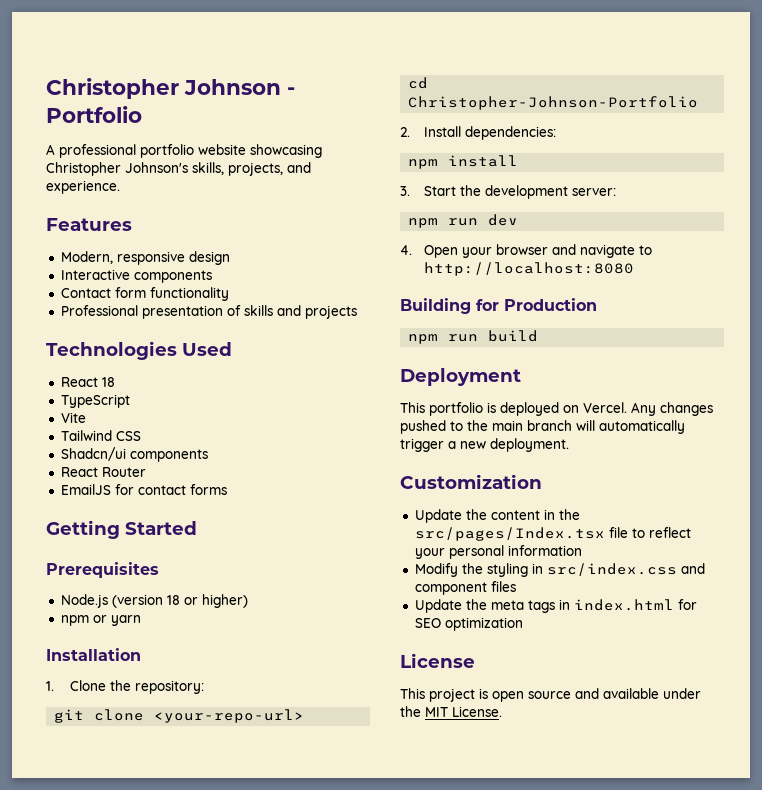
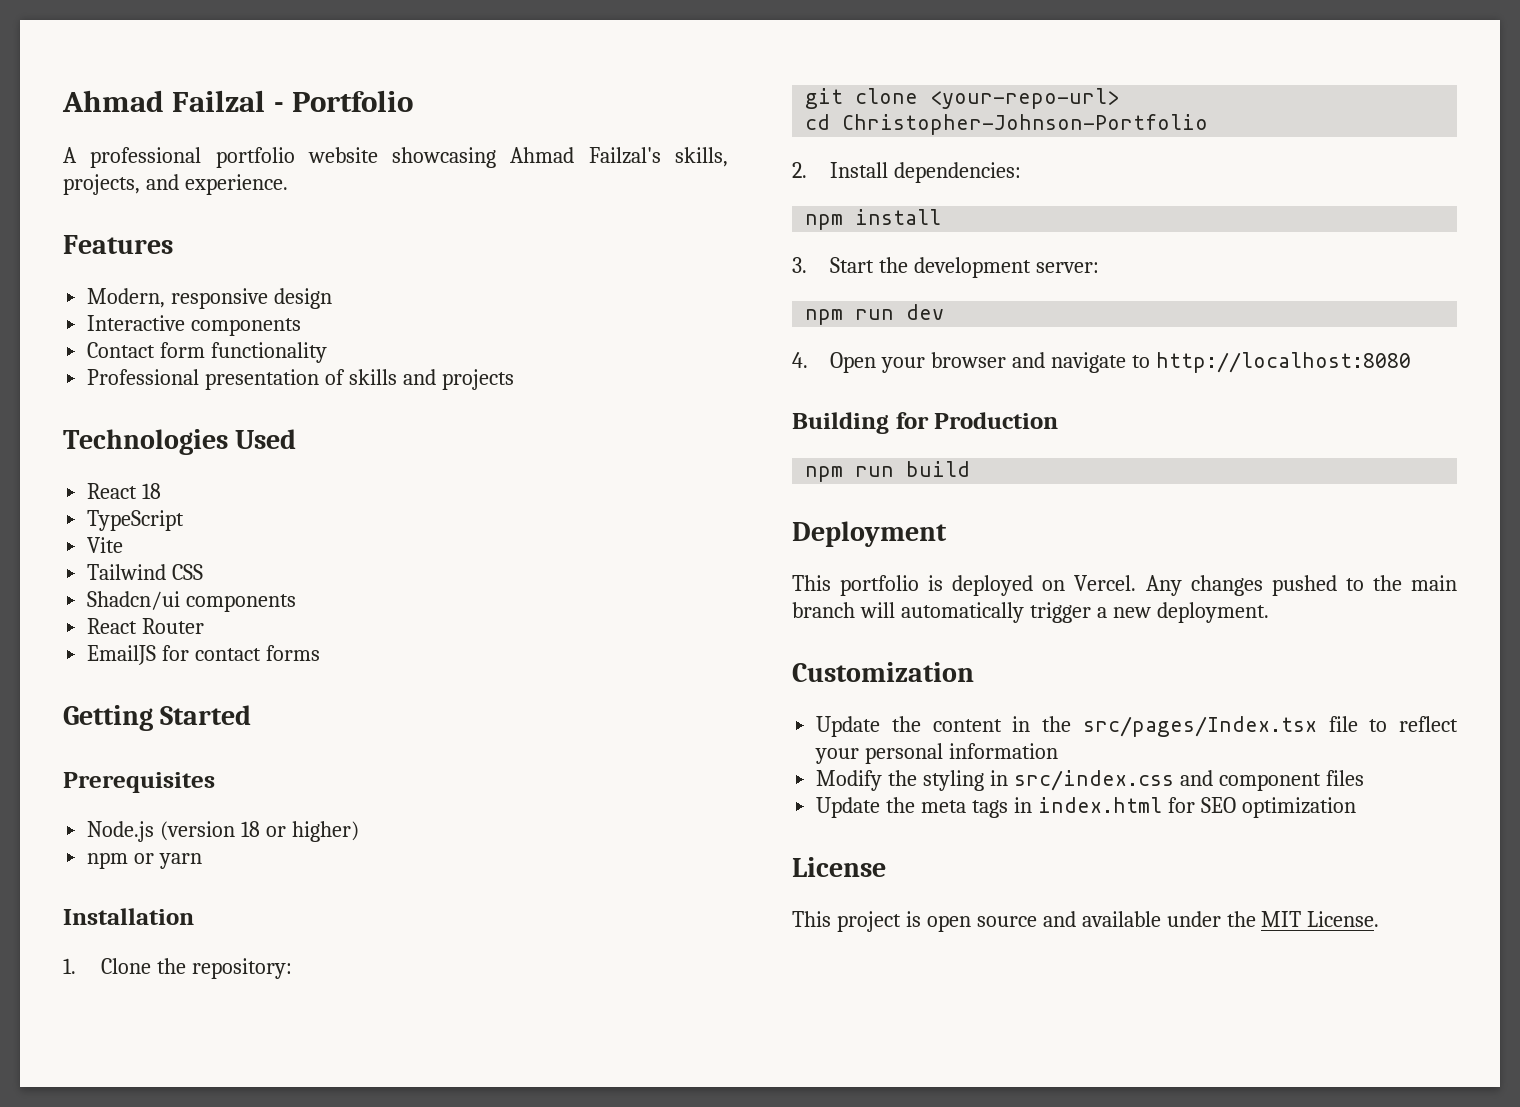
[46,78,281,99] Christopher Johnson -> [62,90,266,112] Ahmad Failzal
[46,162,188,176] Christopher Johnson's -> [510,147,661,164] Ahmad Failzal's

